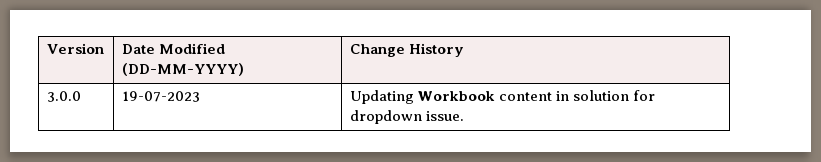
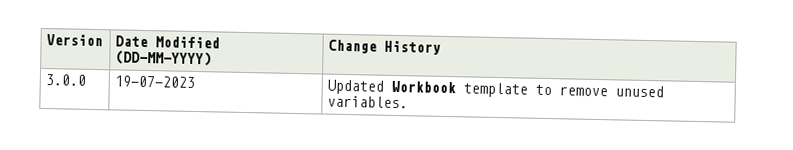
[349,90,655,104] [349,110,464,124] Updating Workbook content in solution for dropdown issue. -> [327,79,665,98] [327,95,409,109] Updated Workbook template to remove unused variables.

